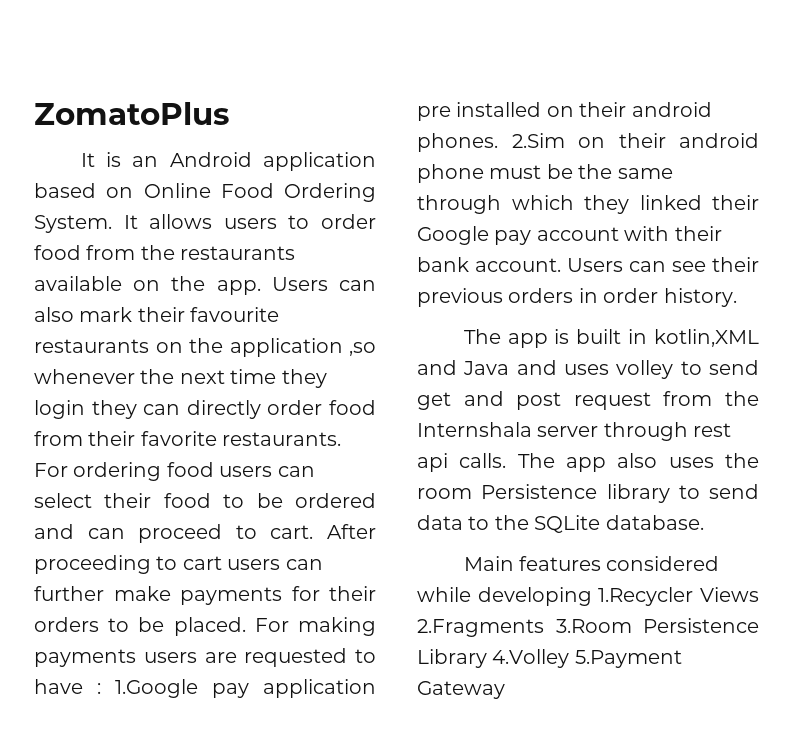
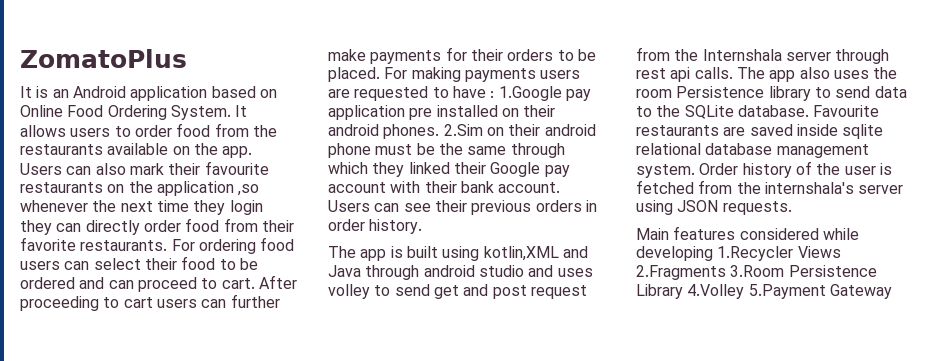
[628,329,648,344] in -> [442,246,480,261] using
(510, 368) none -> [365,265,524,280] through android studio
(704, 522) none -> [813,105,880,117] [636,124,884,139] [636,143,869,158] [636,161,892,178] [636,180,904,194] [636,200,792,215] Favourite restaurants are saved inside sqlite relational database management system. Order history of the user is fetched from the internshala's server using JSON requests.

